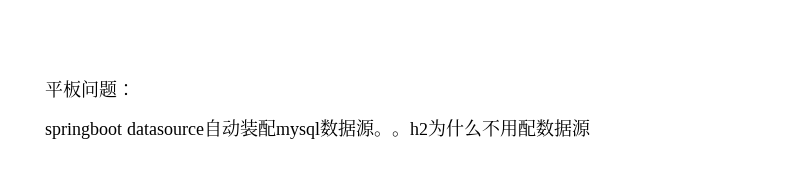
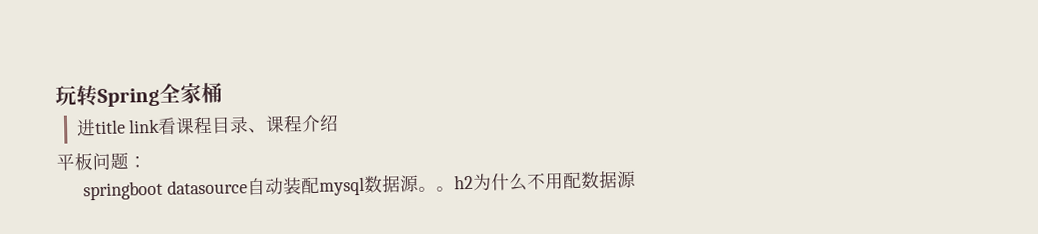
(45, 89) none -> [55,82,223,108] [75,114,340,137] 玩转Spring全家桶 // 进title link看课程目录、课程介绍 //

